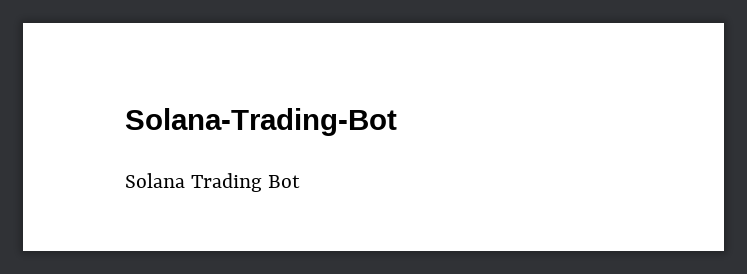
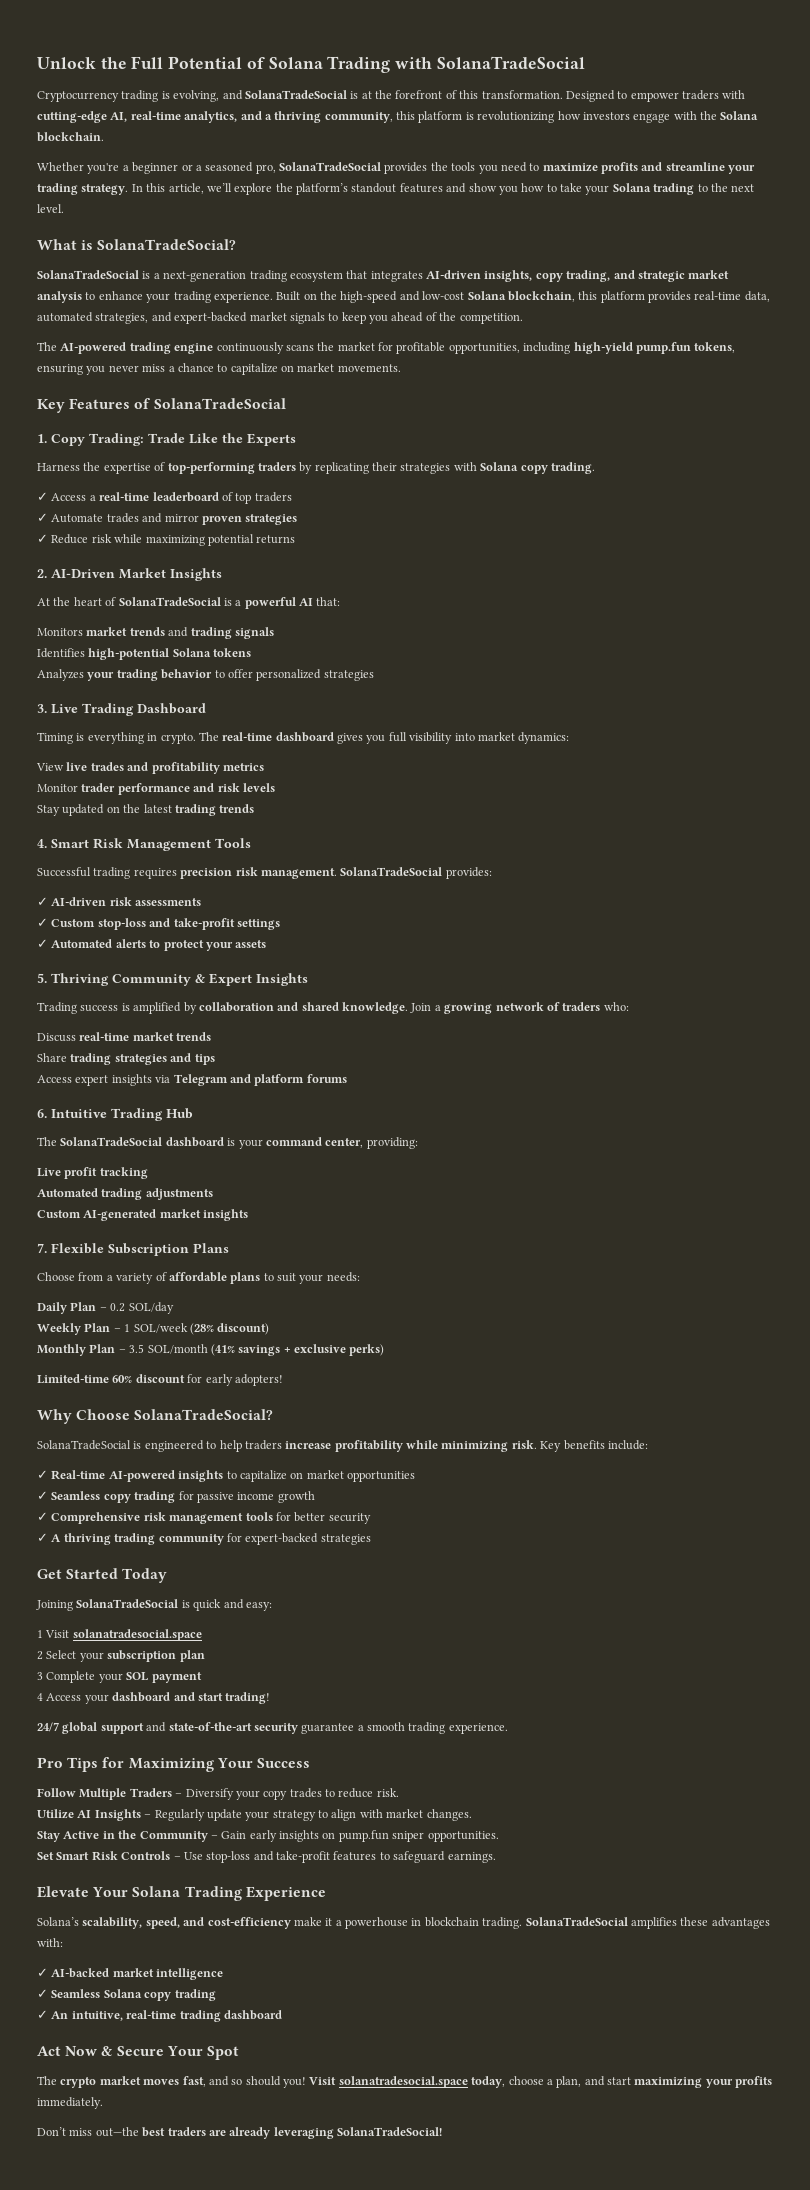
[125,108,397,136] [125,173,301,192] Solana-Trading-Bot // Solana Trading Bot -> [37,56,585,73] [37,90,746,102] [37,111,759,123] [37,132,104,142] [37,162,756,174] [37,183,755,195] [37,204,64,213] [37,239,237,250] [37,270,730,282] [37,291,770,303] [37,312,523,324] [37,342,736,354] [37,363,401,375] [37,398,286,413] [37,433,296,446] [37,462,595,474] [37,492,292,504] [37,513,298,525] [37,534,296,546] [37,568,222,581] [37,597,341,609] [37,627,274,639] [37,648,252,660] [37,669,374,681] [37,703,206,716] [37,732,570,744] [36,762,264,774] [37,783,275,795] [37,804,255,816] [37,838,251,851] [37,867,492,879] [37,897,202,906] [37,918,280,930] [37,939,267,951] [37,973,308,986] [37,1002,629,1014] [37,1032,212,1042] [37,1053,215,1065] [37,1074,347,1086] [37,1108,193,1121] [37,1137,418,1149] [37,1167,148,1179] [37,1188,213,1200] [37,1209,249,1221] [37,1243,229,1256] [37,1272,360,1284] [37,1302,174,1314] [37,1323,270,1335] [37,1344,385,1356] [37,1374,283,1386] [37,1409,274,1424] [37,1440,648,1452] [37,1470,415,1482] [37,1491,315,1503] [37,1512,371,1524] [37,1533,371,1545] [37,1568,168,1583] [36,1599,272,1611] [37,1629,202,1641] [37,1650,205,1662] [37,1671,202,1683] [37,1692,271,1704] [37,1722,508,1734] [37,1757,310,1772] [37,1788,399,1800] [37,1809,472,1821] [37,1830,499,1842] [37,1851,496,1863] [37,1886,326,1901] [37,1917,770,1929] [37,1938,63,1947] [37,1968,224,1980] [37,1989,216,2001] [37,2010,282,2022] [37,2046,239,2060] [37,2076,773,2088] [37,2097,103,2109] [37,2127,442,2139] Unlock the Full Potential of Solana Trading with SolanaTradeSocial // Cryptocurrency trading is evolving, and SolanaTradeSocial is at the forefront of this transformation. Designed to empower traders with cutting-edge AI, real-time analytics, and a thriving community, this platform is revolutionizing how investors engage with the Solana blockchain. // Whether you're a beginner or a seasoned pro, SolanaTradeSocial provides the tools you need to maximize profits and streamline your trading strategy. In this article, we’ll explore the platform’s standout features and show you how to take your Solana trading to the next level. // What is SolanaTradeSocial? // SolanaTradeSocial is a next-generation trading ecosystem that integrates AI-driven insights, copy trading, and strategic market analysis to enhance your trading experience. Built on the high-speed and low-cost Solana blockchain, this platform provides real-time data, automated strategies, and expert-backed market signals to keep you ahead of the competition. // The AI-powered trading engine continuously scans the market for profitable opportunities, including high-yield pump.fun tokens, ensuring you never miss a chance to capitalize on market movements. // Key Features of SolanaTradeSocial // 1. Copy Trading: Trade Like the Experts // Harness the expertise of top-performing traders by replicating their strategies with Solana copy trading. // ✓ Access a real-time leaderboard of top traders // ✓ Automate trades and mirror proven strategies // ✓ Reduce risk while maximizing potential returns // 2. AI-Driven Market Insights // At the heart of SolanaTradeSocial is a powerful AI that: // Monitors market trends and trading signals // Identifies high-potential Solana tokens // Analyzes your trading behavior to offer personalized strategies // 3. Live Trading Dashboard // Timing is everything in crypto. The real-time dashboard gives you full visibility into market dynamics: // View live trades and profitability metrics // Monitor trader performance and risk levels // Stay updated on the latest trading trends // 4. Smart Risk Management Tools // Successful trading requires precision risk management. SolanaTradeSocial provides: // ✓ AI-driven risk assessments // ✓ Custom stop-loss and take-profit settings // ✓ Automated alerts to protect your assets // 5. Thriving Community & Expert Insights // Trading success is amplified by collaboration and shared knowledge. Join a growing network of traders who: // Discuss real-time market trends // Share trading strategies and tips // Access expert insights via Telegram and platform forums // 6. Intuitive Trading Hub // The SolanaTradeSocial dashboard is your command center, providing: // Live profit tracking // Automated trading adjustments // Custom AI-generated market insights // 7. Flexible Subscription Plans // Choose from a variety of affordable plans to suit your needs: // Daily Plan – 0.2 SOL/day // Weekly Plan – 1 SOL/week (28% discount) // Monthly Plan – 3.5 SOL/month (41% savings + exclusive perks) // Limited-time 60% discount for early adopters! // Why Choose SolanaTradeSocial? // SolanaTradeSocial is engineered to help traders increase profitability while minimizing risk. Key benefits include: // ✓ Real-time AI-powered insights to capitalize on market opportunities // ✓ Seamless copy trading for passive income growth // ✓ Comprehensive risk management tools for better security // ✓ A thriving trading community for expert-backed strategies // Get Started Today // Joining SolanaTradeSocial is quick and easy: // 1 Visit solanatradesocial.space // 2 Select your subscription plan // 3 Complete your SOL payment // 4 Access your dashboard and start trading! // 24/7 global support and state-of-the-art security guarantee a smooth trading experience. // Pro Tips for Maximizing Your Success // Follow Multiple Traders – Diversify your copy trades to reduce risk. // Utilize AI Insights – Regularly update your strategy to align with market changes. // Stay Active in the Community – Gain early insights on pump.fun sniper opportunities. // Set Smart Risk Controls – Use stop-loss and take-profit features to safeguard earnings. // Elevate Your Solana Trading Experience // Solana’s scalability, speed, and cost-efficiency make it a powerhouse in blockchain trading. SolanaTradeSocial amplifies these advantages with: // ✓ AI-backed market intelligence // ✓ Seamless Solana copy trading // ✓ An intuitive, real-time trading dashboard // Act Now & Secure Your Spot // The crypto market moves fast, and so should you! Visit solanatradesocial.space today, choose a plan, and start maximizing your profits immediately. // Don’t miss out—the best traders are already leveraging SolanaTradeSocial!

